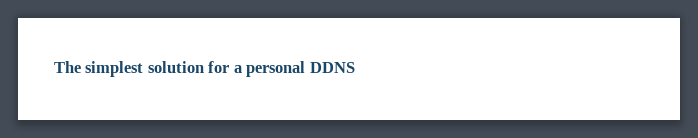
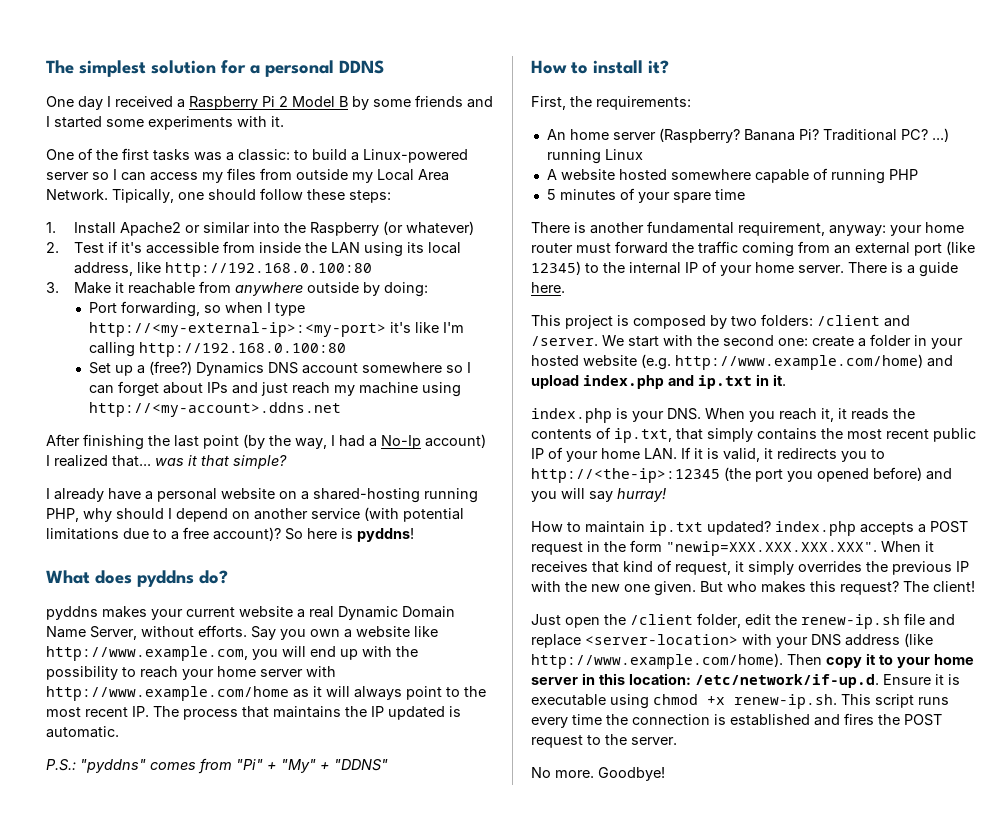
(355, 67) none -> [46,95,493,110] [46,116,284,130] [46,148,468,163] [46,168,449,183] [46,188,391,203] [46,221,474,236] [46,241,461,257] [73,262,372,277] [46,281,428,297] [89,301,306,317] [89,322,465,337] [89,342,347,357] [89,361,472,376] [89,381,462,397] [89,402,342,417] [46,434,486,450] [46,455,287,469] [46,488,478,503] [46,507,464,522] [46,527,414,542] [46,570,228,587] [46,606,455,620] [46,625,438,640] [46,646,418,661] [46,666,336,680] [46,686,486,701] [46,706,461,720] [46,726,119,738] [46,758,388,774] [531,60,669,74] [531,96,691,110] [546,128,949,143] [546,149,643,164] [546,168,918,184] [546,188,745,203] [531,221,964,236] [531,241,975,257] [531,261,958,277] [531,282,565,293] [531,314,910,329] [531,334,963,349] [531,354,953,370] [531,374,786,389] [531,408,915,423] [531,427,976,443] [531,447,885,462] [531,467,952,483] [531,488,666,502] [531,521,968,536] [531,540,934,556] [531,560,969,575] [531,581,975,596] [531,613,955,629] [531,633,933,648] [531,653,974,669] [531,673,960,688] [531,694,949,709] [531,713,942,728] [531,734,677,748] [531,767,665,781] // One day I received a Raspberry Pi 2 Model B by some friends and I started some experiments with it. // One of the first tasks was a classic: to build a Linux-powered server so I can access my files from outside my Local Area Network. Tipically, one should follow these steps: // 1. Install Apache2 or similar into the Raspberry (or whatever) // 2. Test if it's accessible from inside the LAN using its local address, like http://192.168.0.100:80 // 3. Make it reachable from anywhere outside by doing: // Port forwarding, so when I type http://<my-external-ip>:<my-port> it's like I'm calling http://192.168.0.100:80 // Set up a (free?) Dynamics DNS account somewhere so I can forget about IPs and just reach my machine using http://<my-account>.ddns.net // After finishing the last point (by the way, I had a No-Ip account) I realized that... was it that simple? // I already have a personal website on a shared-hosting running PHP, why should I depend on another service (with potential limitations due to a free account)? So here is pyddns! // What does pyddns do? // pyddns makes your current website a real Dynamic Domain Name Server, without efforts. Say you own a website like http://www.example.com, you will end up with the possibility to reach your home server with http://www.example.com/home as it will always point to the most recent IP. The process that maintains the IP updated is automatic. // P.S.: "pyddns" comes from "Pi" + "My" + "DDNS" // How to install it? // First, the requirements: // An home server (Raspberry? Banana Pi? Traditional PC? ...) running Linux // A website hosted somewhere capable of running PHP // 5 minutes of your spare time // There is another fundamental requirement, anyway: your home router must forward the traffic coming from an external port (like 12345) to the internal IP of your home server. There is a guide here. // This project is composed by two folders: /client and /server. We start with the second one: create a folder in your hosted website (e.g. http://www.example.com/home) and upload index.php and ip.txt in it. // index.php is your DNS. When you reach it, it reads the contents of ip.txt, that simply contains the most recent public IP of your home LAN. If it is valid, it redirects you to http://<the-ip>:12345 (the port you opened before) and you will say hurray! // How to maintain ip.txt updated? index.php accepts a POST request in the form "newip=XXX.XXX.XXX.XXX". When it receives that kind of request, it simply overrides the previous IP with the new one given. But who makes this request? The client! // Just open the /client folder, edit the renew-ip.sh file and replace <server-location> with your DNS address (like http://www.example.com/home). Then copy it to your home server in this location: /etc/network/if-up.d. Ensure it is executable using chmod +x renew-ip.sh. This script runs every time the connection is established and fires the POST request to the server. // No more. Goodbye!

